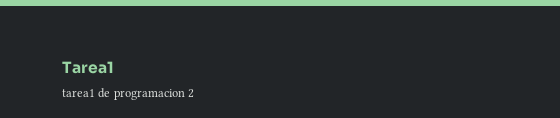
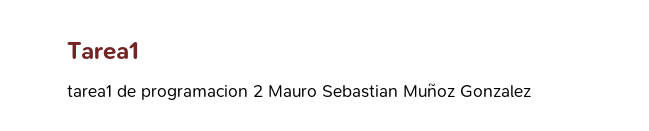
(195, 93) none -> [268,83,531,98] Mauro Sebastian Muñoz Gonzalez

